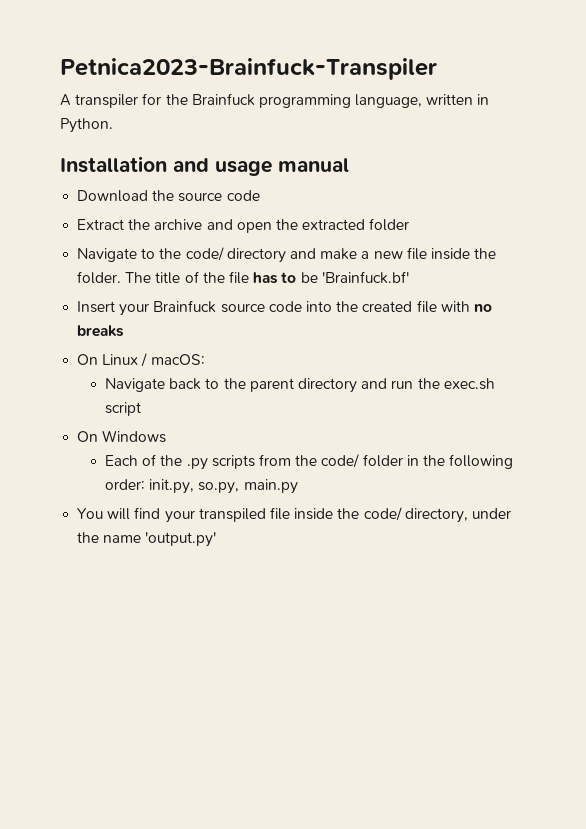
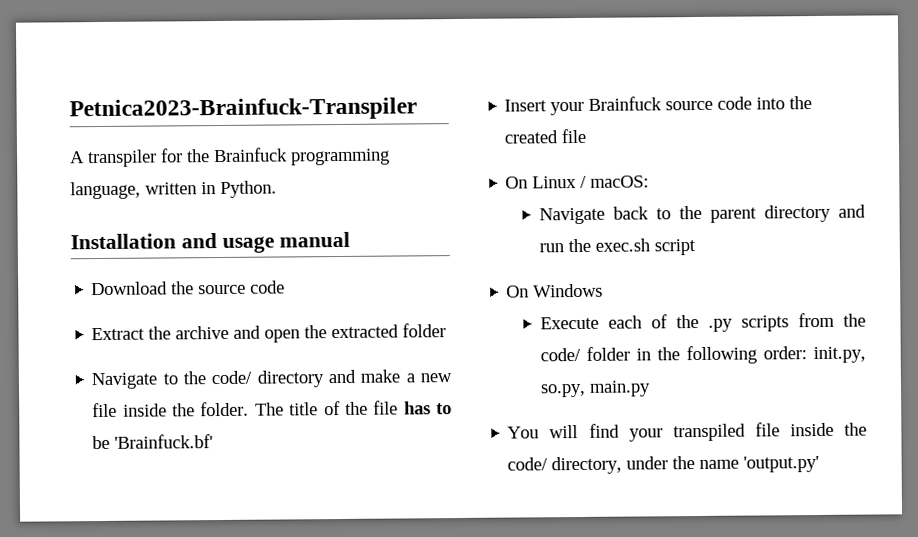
[440,301,492,312] [77,325,125,337] with no breaks -> (587, 136) none
[105,455,139,466] Each -> [539,315,642,330] Execute each

